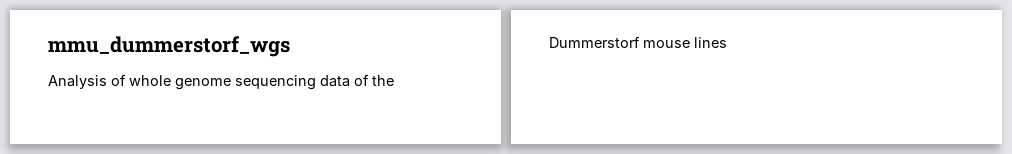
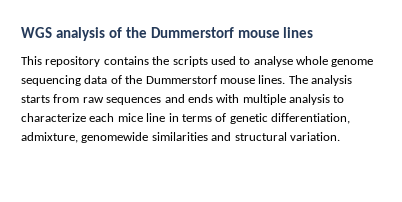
[48,36,290,57] [48,74,126,89] mmu_dummerstorf_wgs // Analysis of -> [21,27,314,41] [21,56,293,67] WGS analysis of the Dummerstorf mouse lines // This repository contains the scripts used to analyse
[694,37,727,48] lines -> [258,75,352,86] [21,94,345,105] [21,113,350,124] [21,132,340,143] lines. The analysis starts from raw sequences and ends with multiple analysis to characterize each mice line in terms of genetic differentiation, admixture, genomewide similarities and structural variation.

